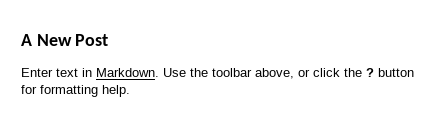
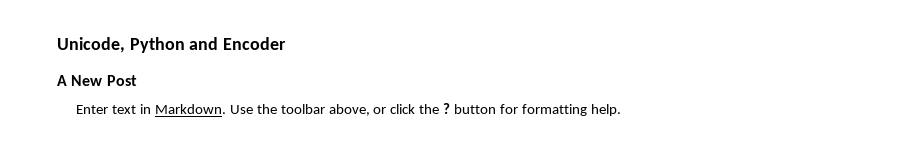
(21, 40) none -> [57,37,287,53] Unicode, Python and Encoder //

